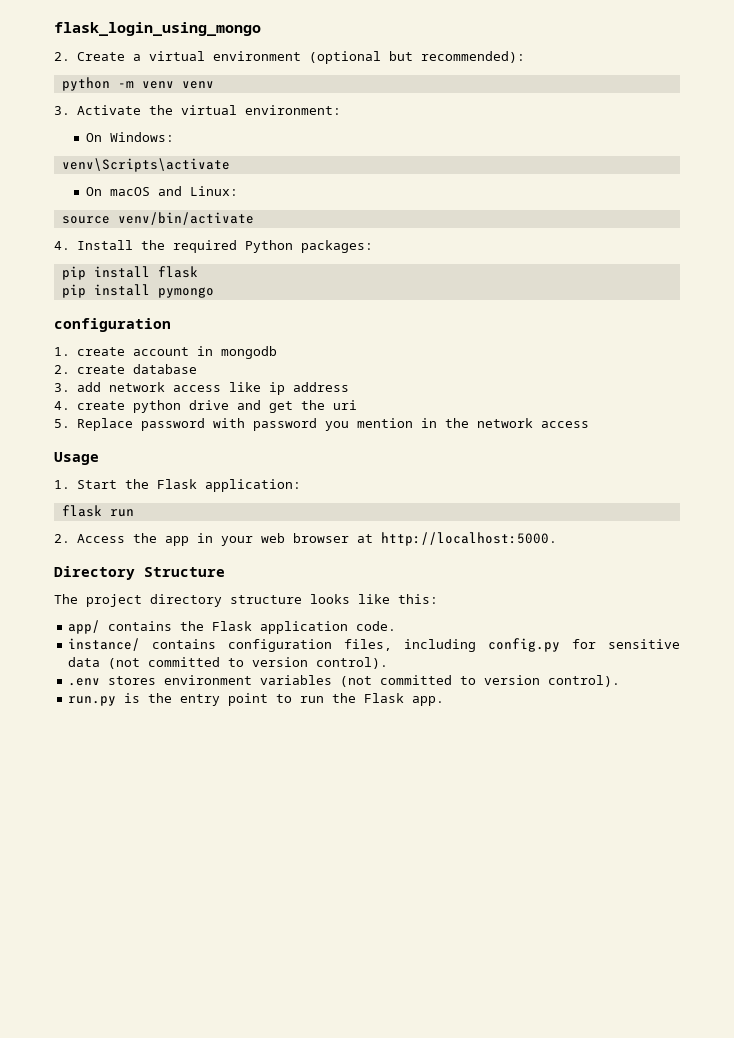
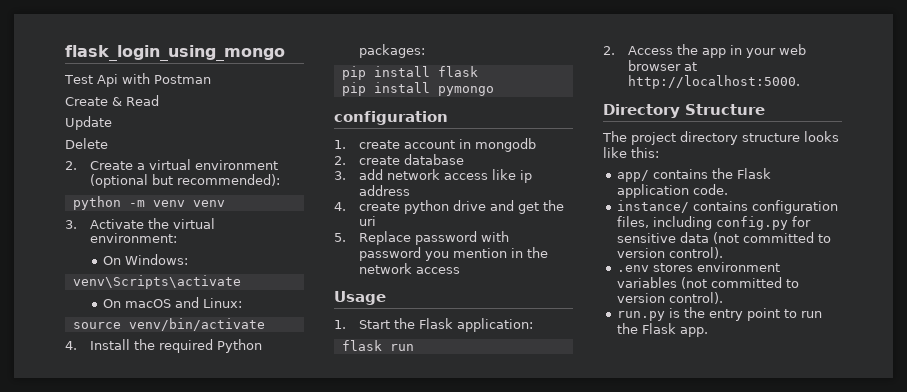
(261, 29) none -> [64,73,211,87] [65,95,159,106] [65,116,112,130] [65,138,108,149] // Test Api with Postman // Create & Read // Update // Delete

